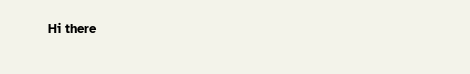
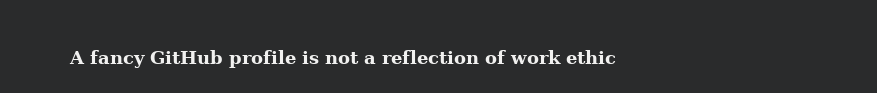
[48,22,97,33] Hi there -> [69,50,616,68] A fancy GitHub profile is not a reflection of work ethic

